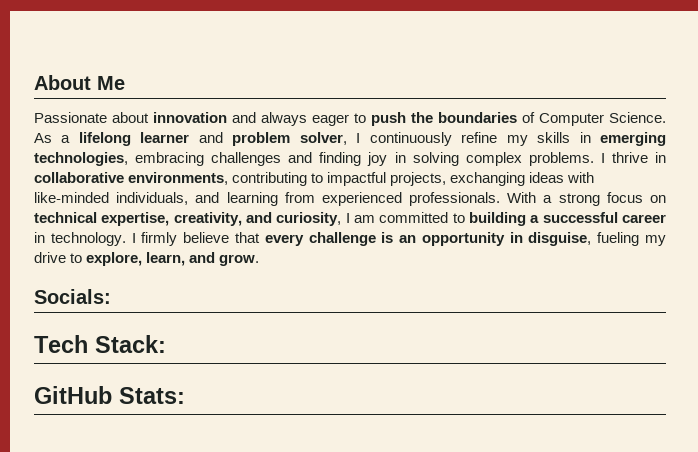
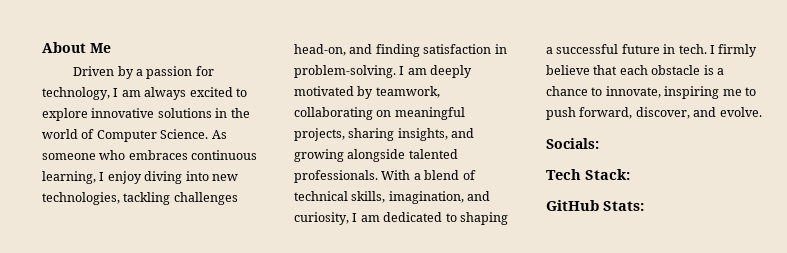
[34,112,666,126] [34,132,666,146] [34,152,666,166] [34,172,595,186] [34,192,667,206] [34,212,666,226] [34,232,666,246] [34,252,260,266] Passionate about innovation and always eager to push the boundaries of Computer Science. As a lifelong learner and problem solver, I continuously refine my skills in emerging technologies, embracing challenges and finding joy in solving complex problems. I thrive in collaborative environments, contributing to impactful projects, exchanging ideas with like-minded individuals, and learning from experienced professionals. With a strong focus on technical expertise, creativity, and curiosity, I am committed to building a successful career in technology. I firmly believe that every challenge is an opportunity in disguise, fueling my drive to explore, learn, and grow. -> [73,66,214,79] [42,87,247,100] [42,108,250,121] [42,129,227,142] [42,150,258,160] [42,171,238,184] [42,192,238,205] [294,44,507,57] [294,65,473,78] [294,86,440,99] [294,107,465,120] [294,128,475,141] [294,149,458,162] [294,170,476,183] [294,191,491,204] [294,212,508,225] [546,44,758,57] [546,65,724,75] [546,86,756,99] [546,107,762,120] Driven by a passion for technology, I am always excited to explore innovative solutions in the world of Computer Science. As someone who embraces continuous learning, I enjoy diving into new technologies, tackling challenges head-on, and finding satisfaction in problem-solving. I am deeply motivated by teamwork, collaborating on meaningful projects, sharing insights, and growing alongside talented professionals. With a blend of technical skills, imagination, and curiosity, I am dedicated to shaping a successful future in tech. I firmly believe that each obstacle is a chance to innovate, inspiring me to push forward, discover, and evolve.

